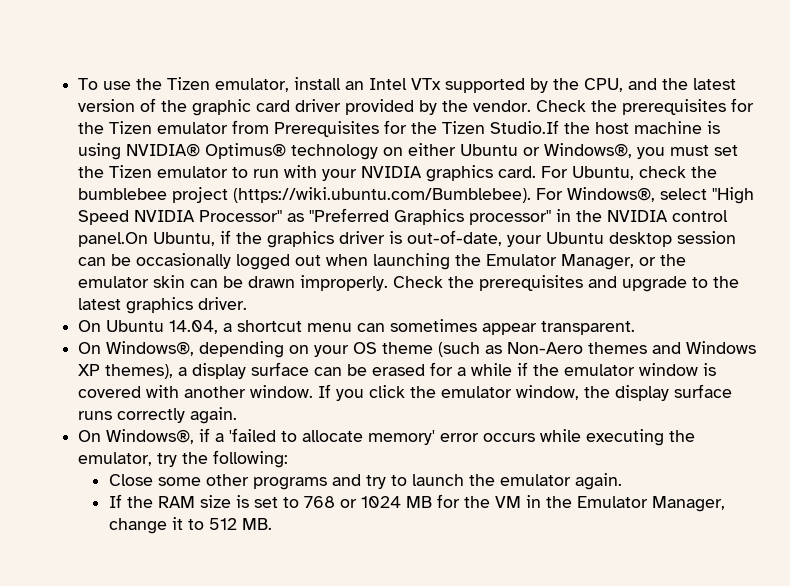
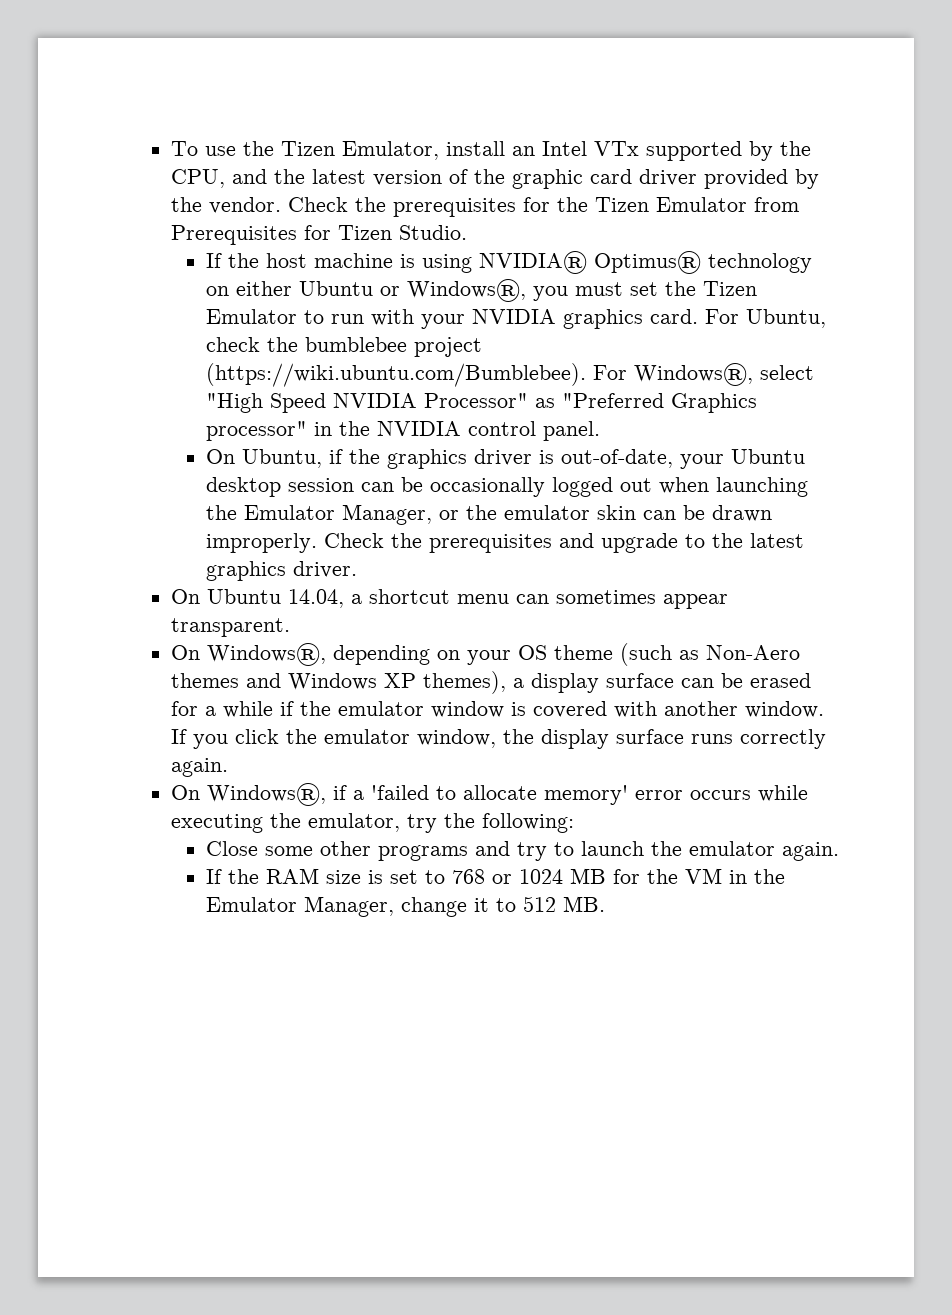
[215,78,290,92] emulator, -> [342,141,440,160] Emulator,
[157,122,229,134] emulator -> [656,197,748,212] Emulator
[411,120,560,134] the Tizen Studio.If -> [338,225,468,240] [205,253,222,268] Tizen Studio. // If
[157,166,229,178] emulator -> [205,309,297,324] Emulator
[78,232,149,247] panel.On -> [542,421,600,441] [205,449,235,464] panel. // On

